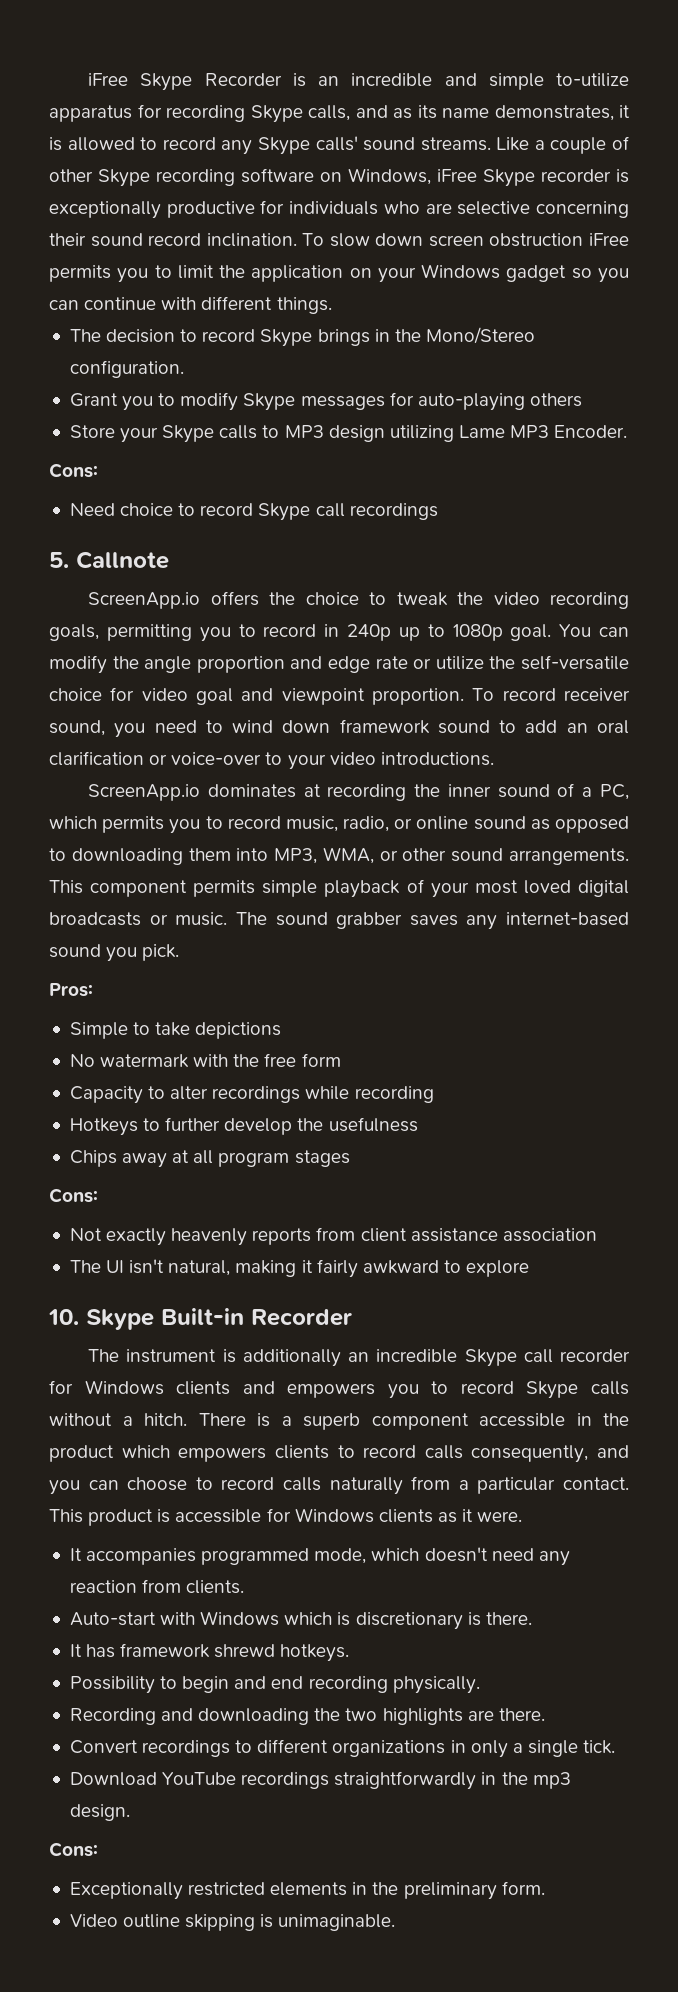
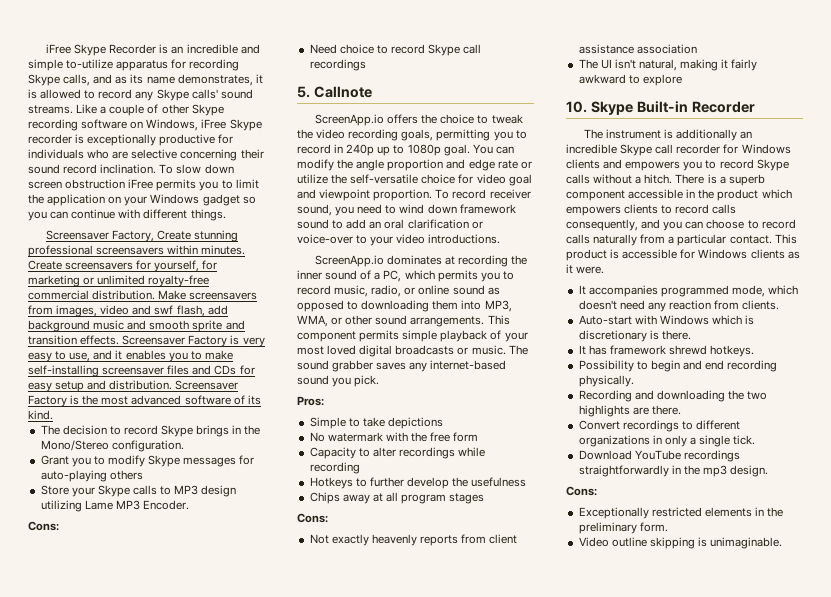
(332, 305) none -> [46,230,239,242] [28,245,246,257] [28,260,218,272] [28,275,210,287] [28,290,258,300] [28,305,228,317] [28,320,245,332] [28,335,265,347] [28,350,233,362] [28,365,255,377] [28,380,239,392] [28,395,261,407] [28,410,53,420] // Screensaver Factory, Create stunning professional screensavers within minutes. Create screensavers for yourself, for marketing or unlimited royalty-free commercial distribution. Make screensavers from images, video and swf flash, add background music and smooth sprite and transition effects. Screensaver Factory is very easy to use, and it enables you to make self-installing screensaver files and CDs for easy setup and distribution. Screensaver Factory is the most advanced software of its kind.

